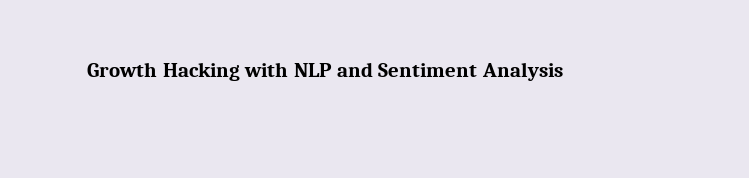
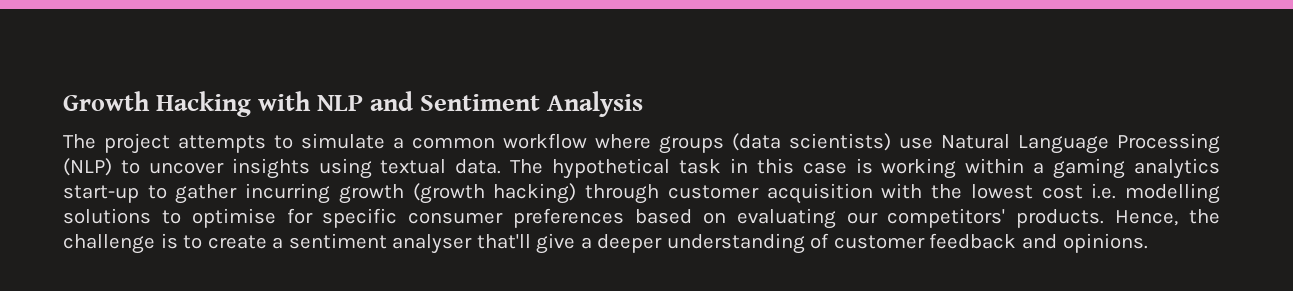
(564, 71) none -> [63,133,1220,154] [63,158,1221,179] [63,183,1221,204] [63,208,1221,229] [63,233,1148,254] // The project attempts to simulate a common workflow where groups (data scientists) use Natural Language Processing (NLP) to uncover insights using textual data. The hypothetical task in this case is working within a gaming analytics start-up to gather incurring growth (growth hacking) through customer acquisition with the lowest cost i.e. modelling solutions to optimise for specific consumer preferences based on evaluating our competitors' products. Hence, the challenge is to create a sentiment analyser that'll give a deeper understanding of customer feedback and opinions.

